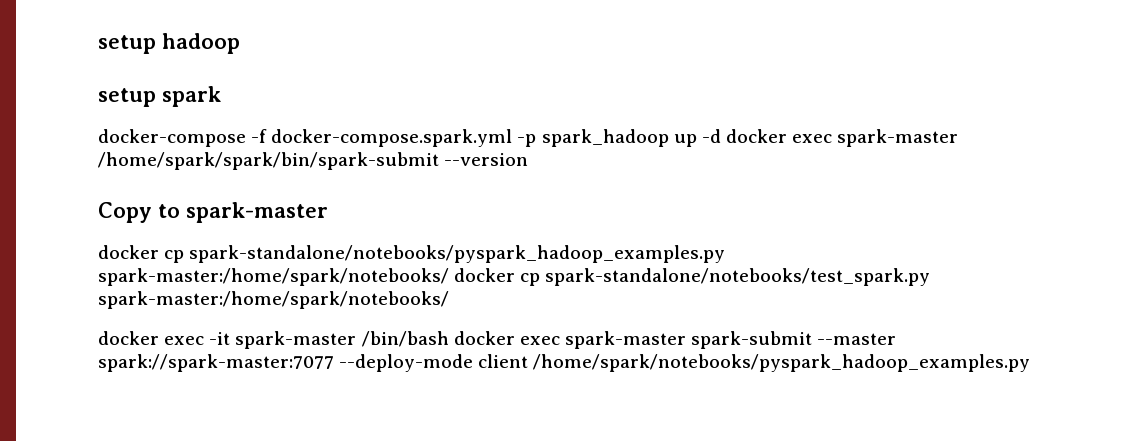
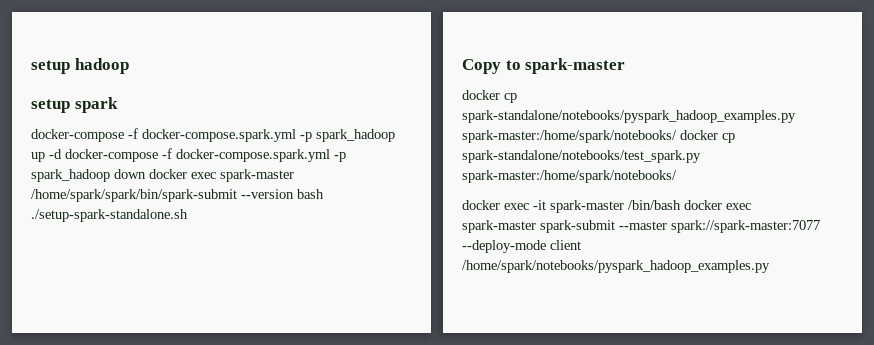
(721, 136) none -> [65,148,346,162] [31,169,146,182] docker-compose -f docker-compose.spark.yml -p spark_hadoop down
(529, 159) none -> [297,189,324,199] [31,209,188,222] bash ./setup-spark-standalone.sh

